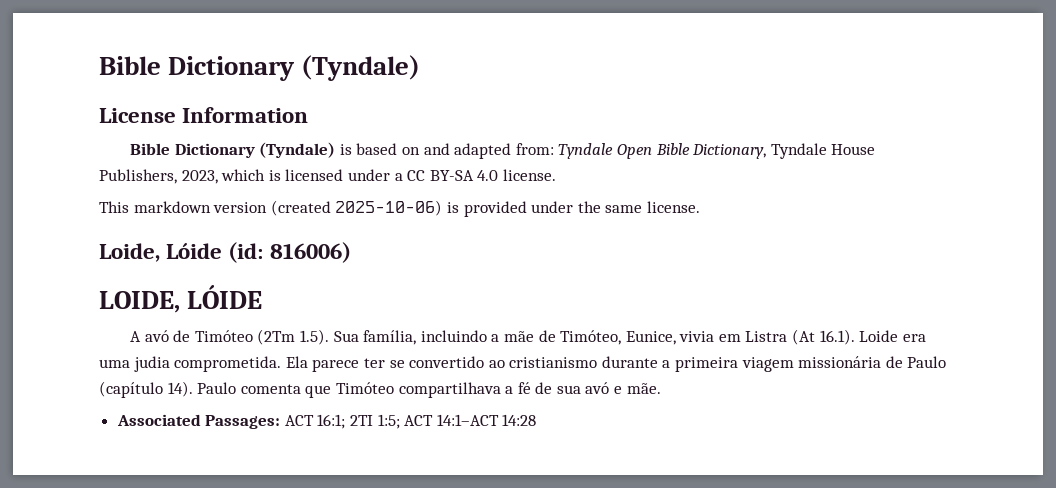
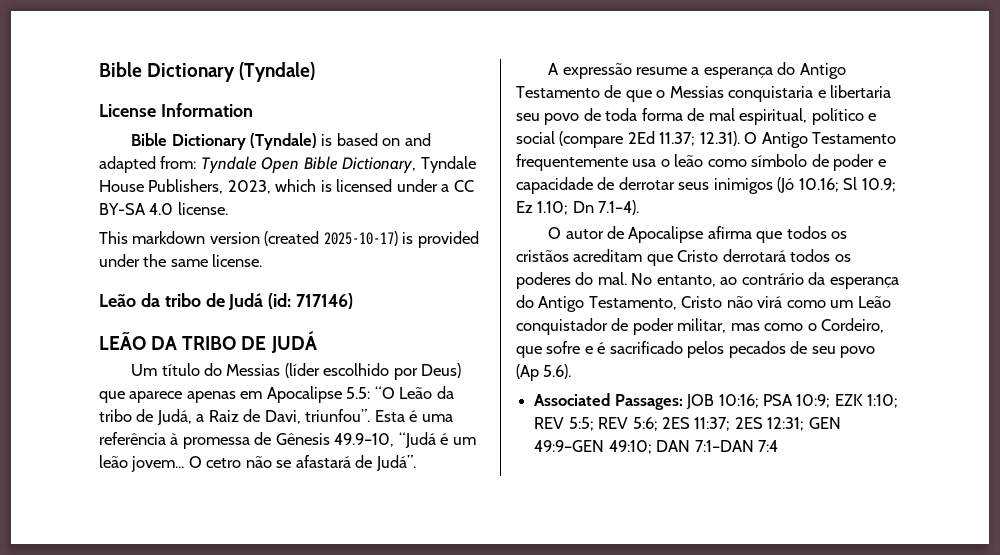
[335,200,443,216] 2025-10-06) -> [323,231,398,246] 2025-10-17)
[99,242,351,263] [99,285,263,313] [130,329,926,345] [99,356,947,372] [99,381,661,398] [116,414,537,429] Loide, Lóide (id: 816006) // LOIDE, LÓIDE // A avó de Timóteo (2Tm 1.5). Sua família, incluindo a mãe de Timóteo, Eunice, vivia em Listra (At 16.1). Loide era uma judia comprometida. Ela parece ter se convertido ao cristianismo durante a primeira viagem missionária de Paulo (capítulo 14). Paulo comenta que Timóteo compartilhava a fé de sua avó e mãe. // Associated Passages: ACT 16:1; 2TI 1:5; ACT 14:1–ACT 14:28 -> [99,293,354,310] [99,331,317,353] [131,363,462,380] [99,386,454,403] [99,409,453,425] [99,432,476,449] [99,455,416,472] [548,62,846,79] [516,85,892,102] [516,108,877,125] [516,131,897,148] [516,154,886,171] [516,177,896,194] [516,200,640,215] [548,226,848,243] [516,249,851,266] [516,272,899,289] [516,295,891,312] [516,318,885,335] [516,341,876,358] [516,364,572,381] [534,393,899,410] [534,417,841,431] [534,440,778,454] Leão da tribo de Judá (id: 717146) // LEÃO DA TRIBO DE JUDÁ // Um título do Messias (líder escolhido por Deus) que aparece apenas em Apocalipse 5.5: “O Leão da tribo de Judá, a Raiz de Davi, triunfou”. Esta é uma referência à promessa de Gênesis 49.9–10, “Judá é um leão jovem... O cetro não se afastará de Judá”. // A expressão resume a esperança do Antigo Testamento de que o Messias conquistaria e libertaria seu povo de toda forma de mal espiritual, político e social (compare 2Ed 11.37; 12.31). O Antigo Testamento frequentemente usa o leão como símbolo de poder e capacidade de derrotar seus inimigos (Jó 10.16; Sl 10.9; Ez 1.10; Dn 7.1–4). // O autor de Apocalipse afirma que todos os cristãos acreditam que Cristo derrotará todos os poderes do mal. No entanto, ao contrário da esperança do Antigo Testamento, Cristo não virá como um Leão conquistador de poder militar, mas como o Cordeiro, que sofre e é sacrificado pelos pecados de seu povo (Ap 5.6). // Associated Passages: JOB 10:16; PSA 10:9; EZK 1:10; REV 5:5; REV 5:6; 2ES 11:37; 2ES 12:31; GEN 49:9–GEN 49:10; DAN 7:1–DAN 7:4

